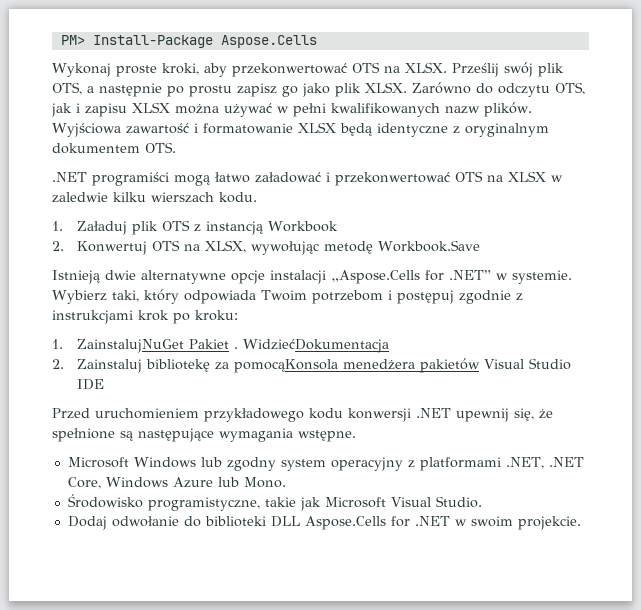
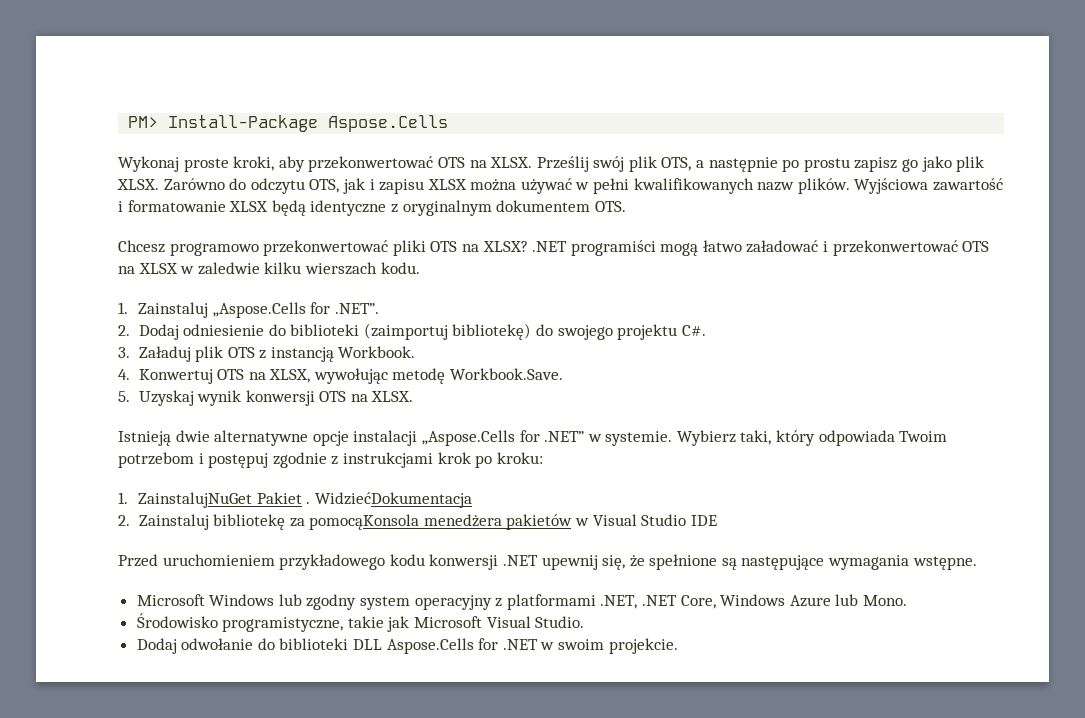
(176, 147) none -> [118,240,528,256] Chcesz programowo przekonwertować pliki OTS na XLSX?
(63, 226) none -> [138,302,379,318] [118,323,706,340] [118,347,130,358] Zainstaluj „Aspose.Cells for .NET”. // 2. Dodaj odniesienie do biblioteki (zaimportuj bibliotekę) do swojego projektu C#. // 3.
[267,221,338,232] [52,241,64,251] Workbook // 2. -> [338,346,416,358] [118,369,130,380] Workbook. // 4.
[377,240,480,252] Workbook.Save -> [450,368,564,380] [118,390,414,406] Workbook.Save. // 5. Uzyskaj wynik konwersji OTS na XLSX.
(480, 365) none -> [575,518,590,526] w

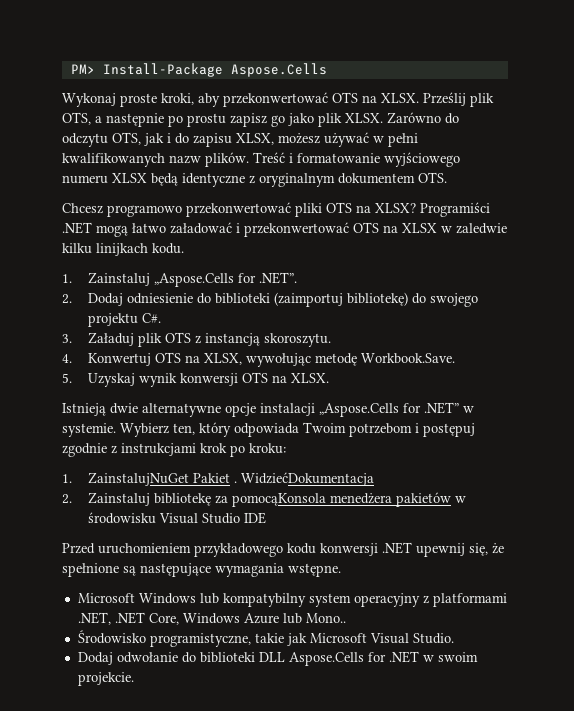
[593,156,625,172] swój -> (466, 99) none
[379,179,517,194] zapisu XLSX można -> [175,133,320,147] do zapisu XLSX, możesz
[854,178,1004,194] [118,200,226,212] Wyjściowa zawartość i formatowanie -> [253,152,460,167] [62,175,108,184] Treść i formatowanie wyjściowego numeru
[532,240,656,256] .NET programiści -> [420,202,490,217] [62,222,92,234] Programiści .NET
[304,262,377,275] wierszach -> [96,243,148,256] linijkach
[338,346,416,358] Workbook. -> [263,333,331,347] skoroszytu.
[740,430,772,445] taki, -> [173,423,195,435] ten,
(590, 522) none -> [87,512,156,524] środowisku
[306,594,357,610] zgodny -> [222,593,306,607] kompatybilny
[862,595,907,606] Mono. -> [305,613,346,623] Mono..

